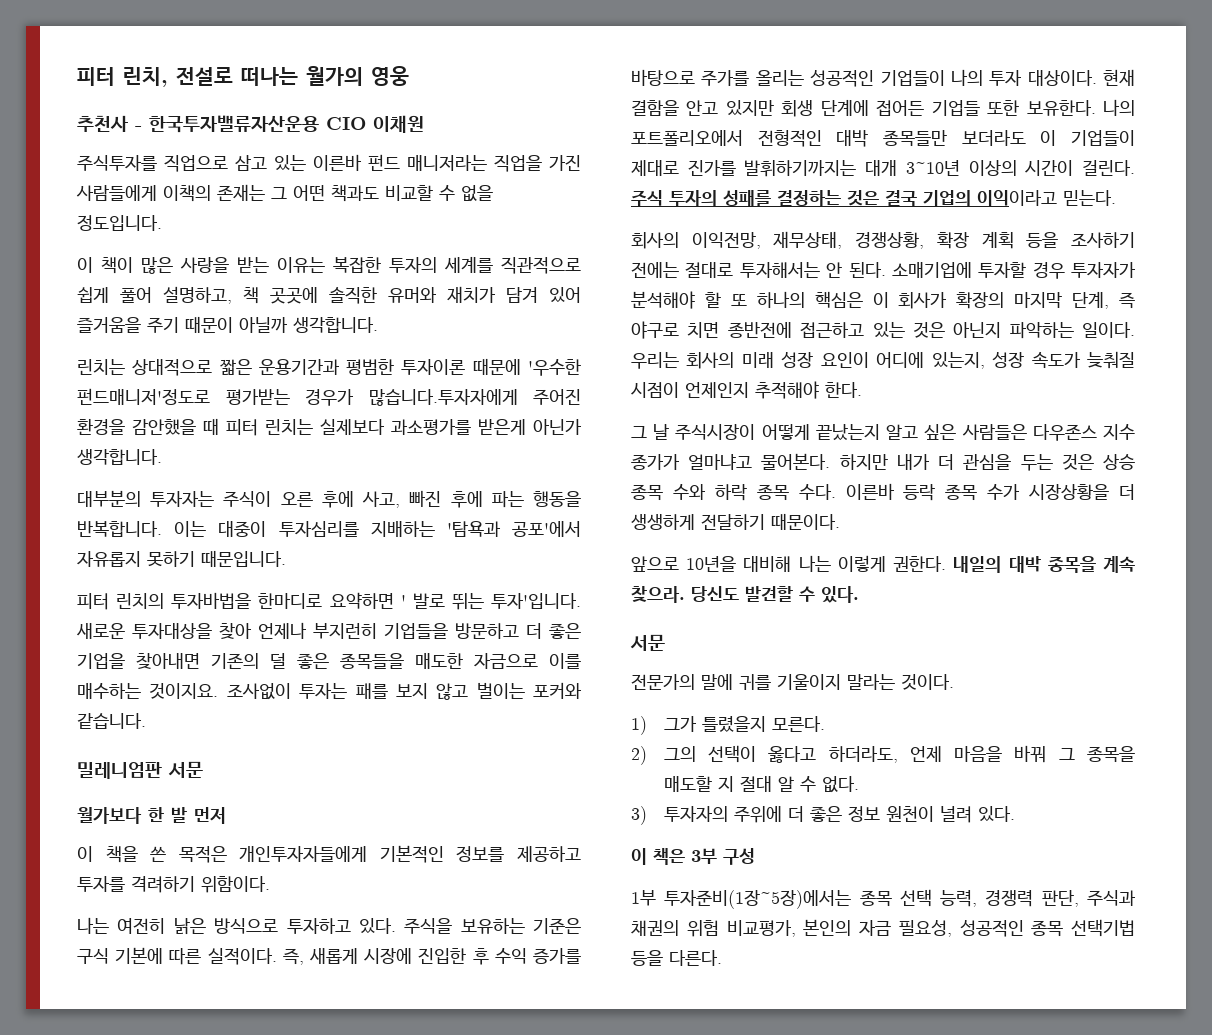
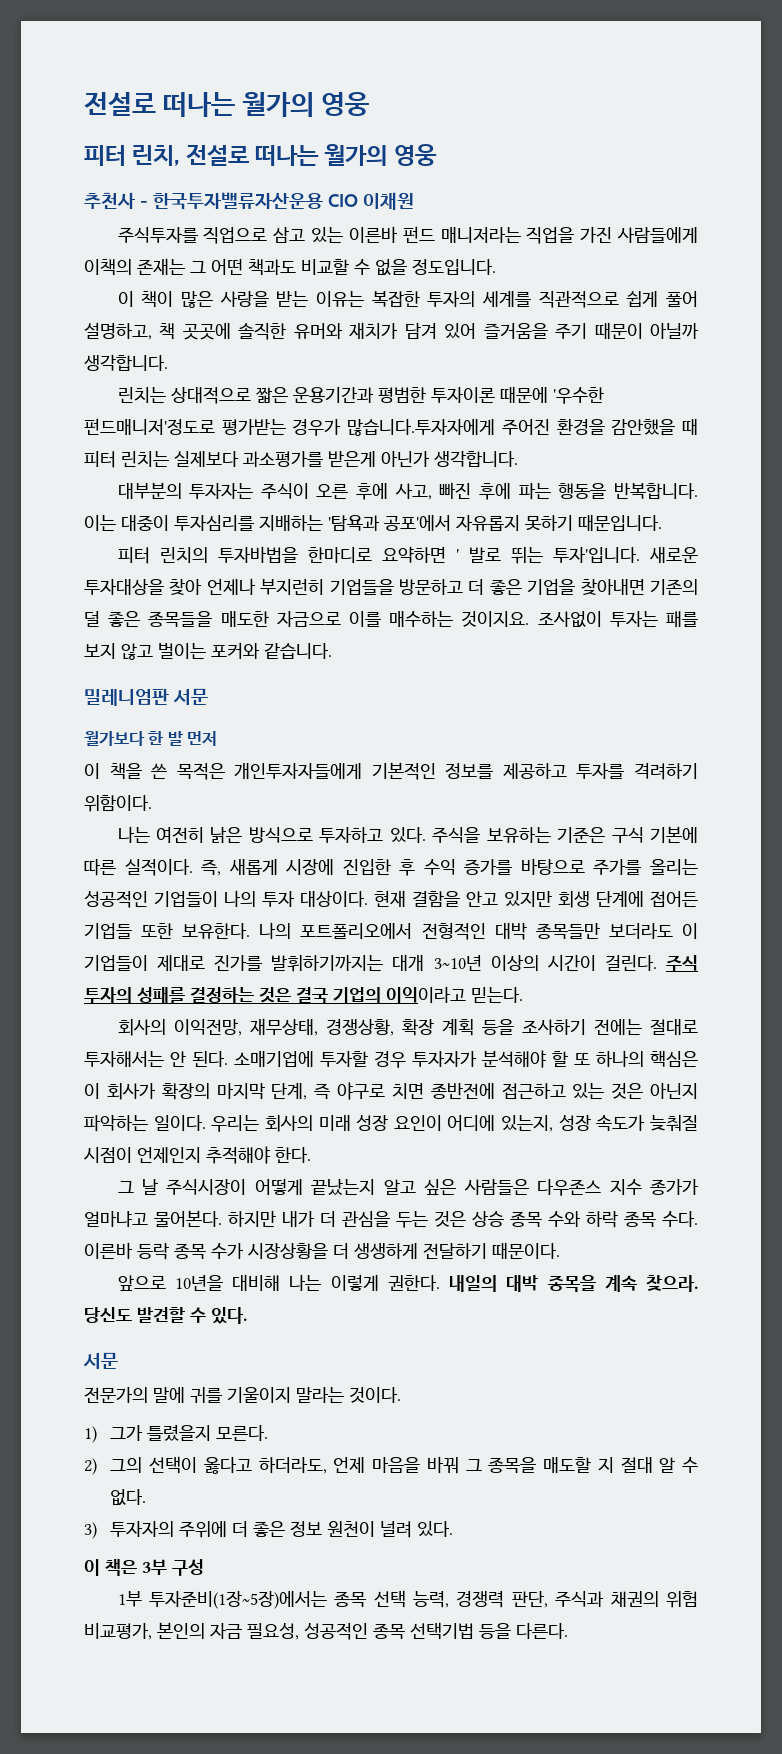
(77, 76) none -> [84,92,370,117] 전설로 떠나는 월가의 영웅 //

